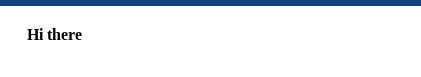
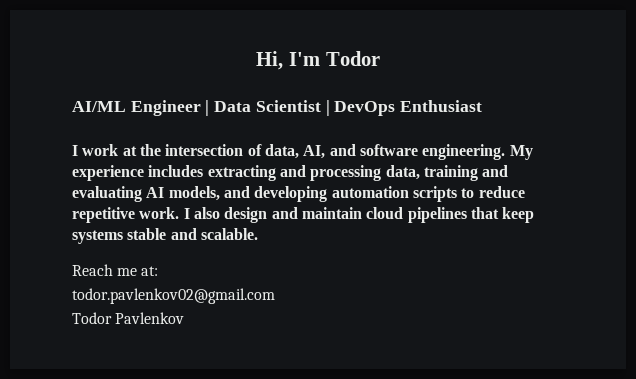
[27,28,83,40] Hi there -> [256,51,380,70] [72,100,483,116] [72,144,533,160] [72,165,509,181] [72,186,525,202] [72,207,535,223] [72,228,258,244] [72,264,159,276] [72,288,275,304] [72,312,185,324] Hi, I'm Todor // AI/ML Engineer | Data Scientist | DevOps Enthusiast // I work at the intersection of data, AI, and software engineering. My experience includes extracting and processing data, training and evaluating AI models, and developing automation scripts to reduce repetitive work. I also design and maintain cloud pipelines that keep systems stable and scalable. // Reach me at: // todor.pavlenkov02@gmail.com // Todor Pavlenkov

